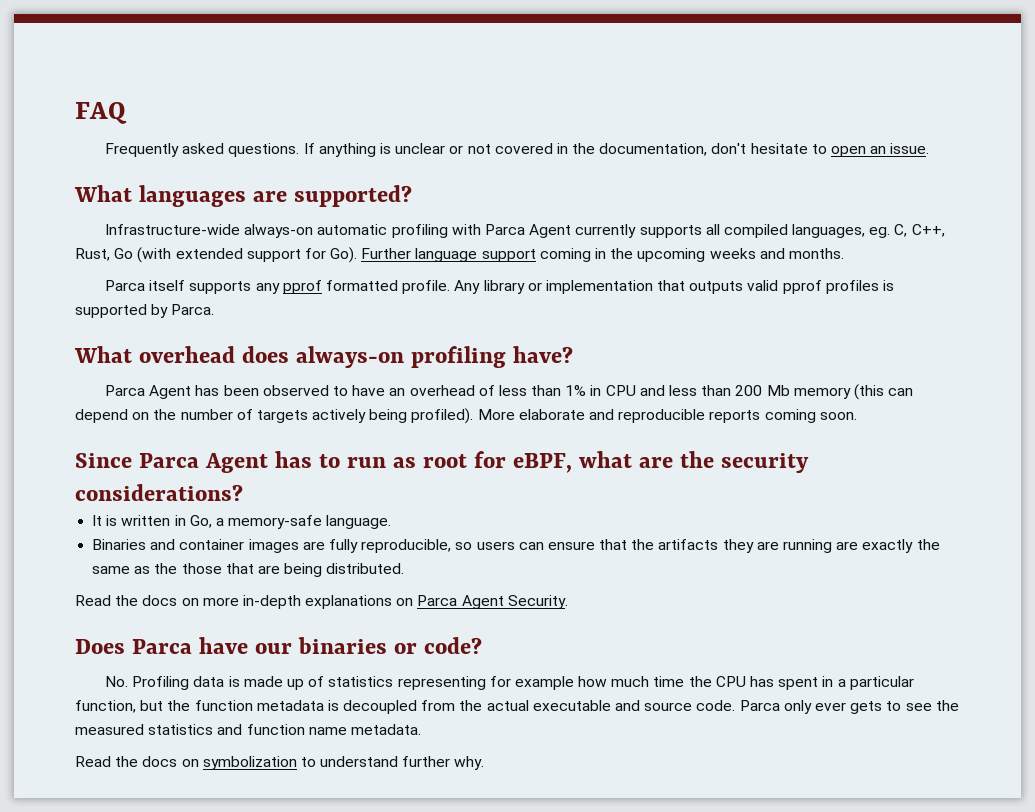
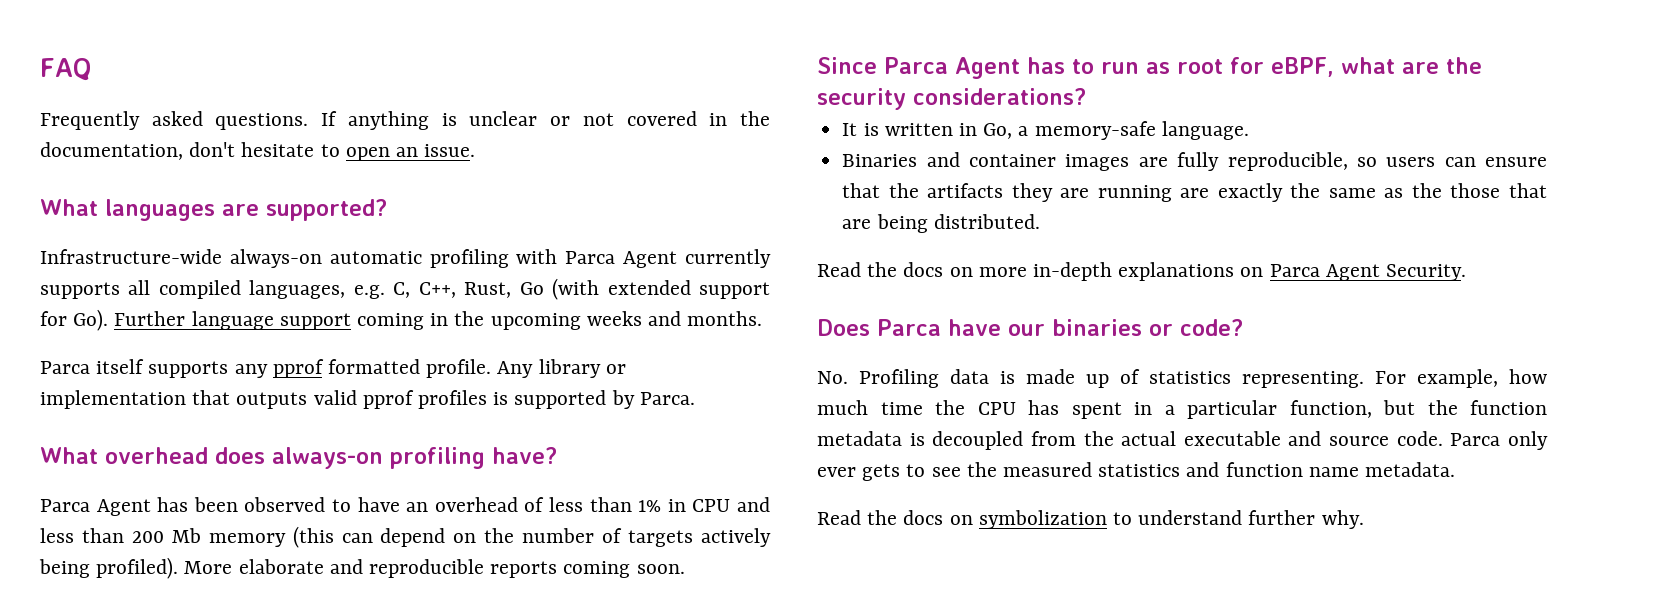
[869,227,891,238] eg. -> [353,285,385,299] e.g.
[397,676,574,690] representing for example -> [1242,369,1498,388] representing. For example,

